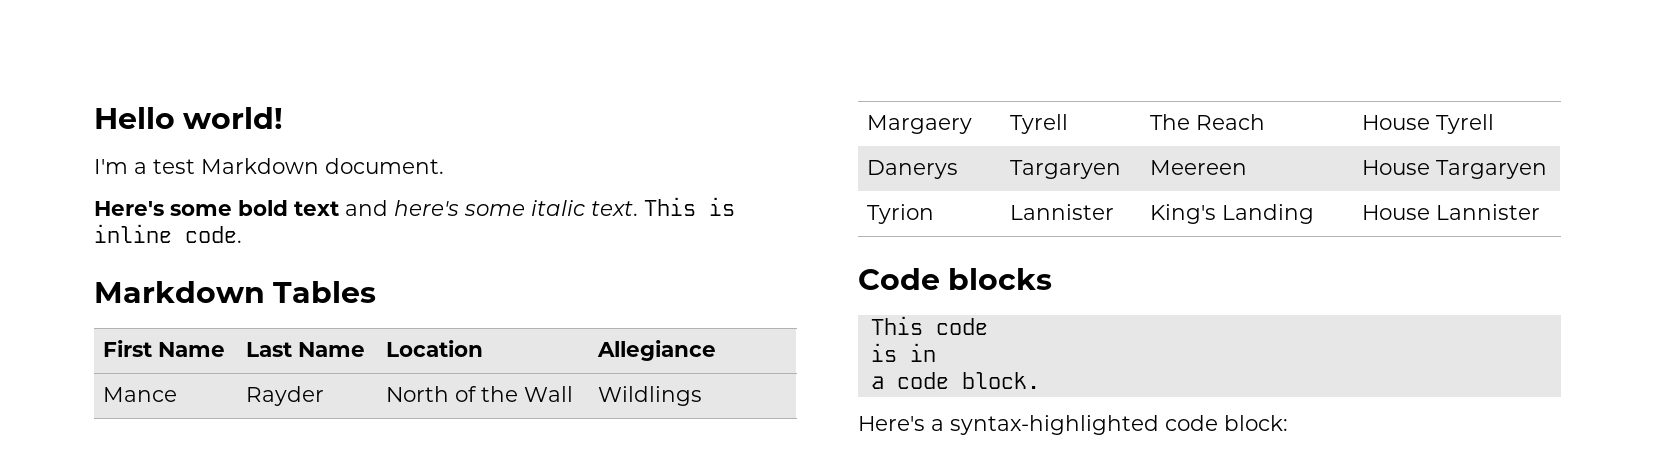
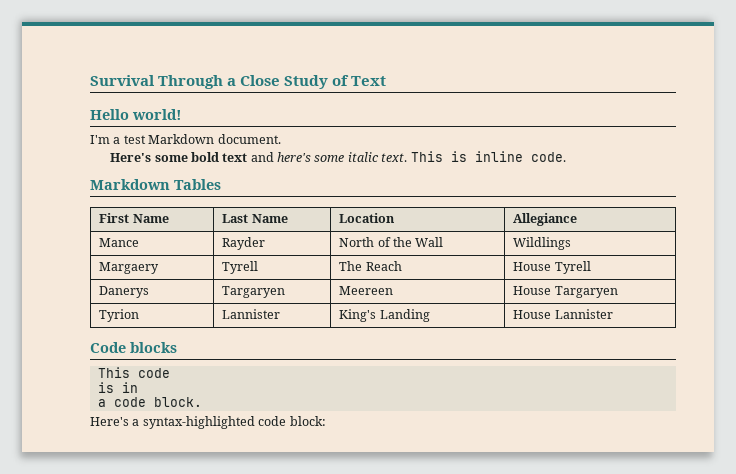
(94, 118) none -> [90,75,387,89] Survival Through a Close Study of Text //

